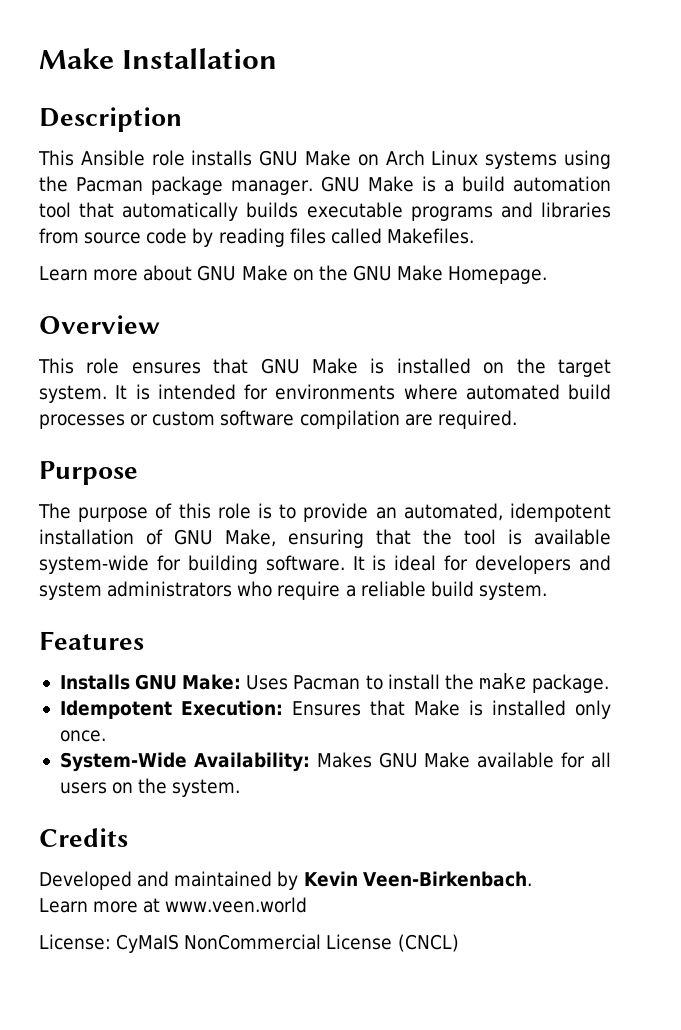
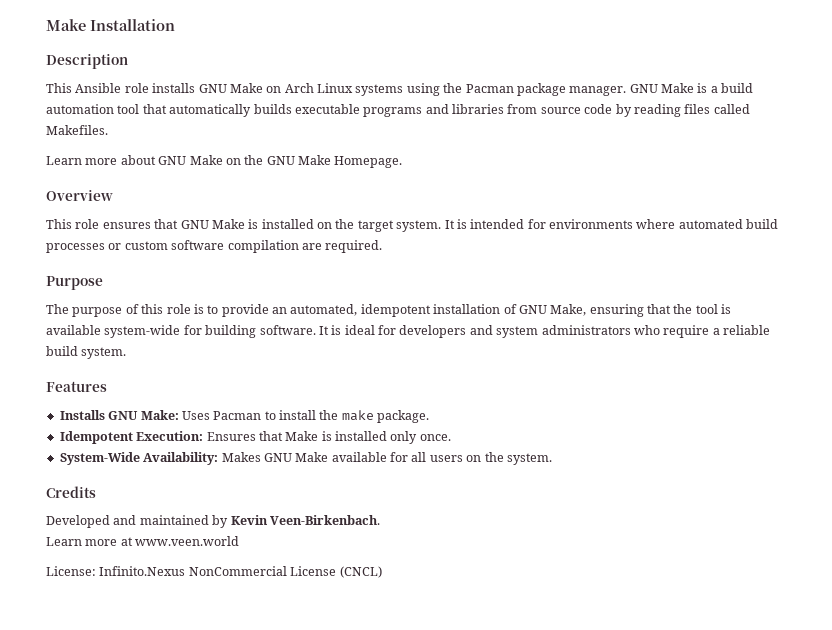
[116,934,180,953] CyMaIS -> [99,566,186,576] Infinito.Nexus

